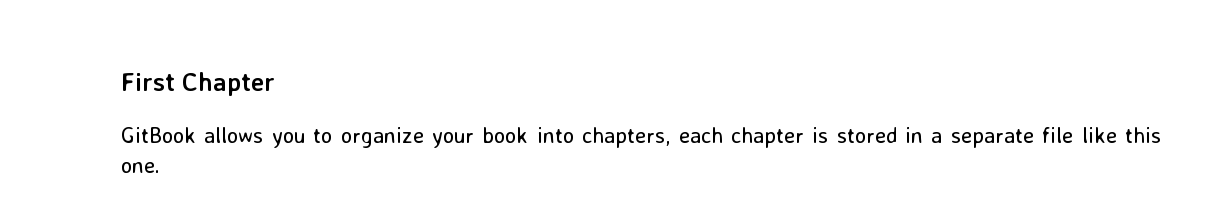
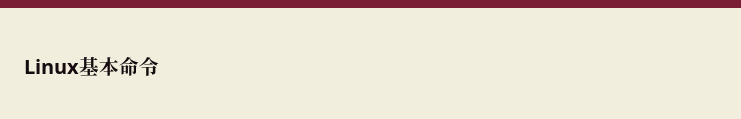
[121,72,275,96] [121,127,1162,148] [121,162,160,173] First Chapter // GitBook allows you to organize your book into chapters, each chapter is stored in a separate file like this one. -> [24,56,159,76] Linux基本命令

